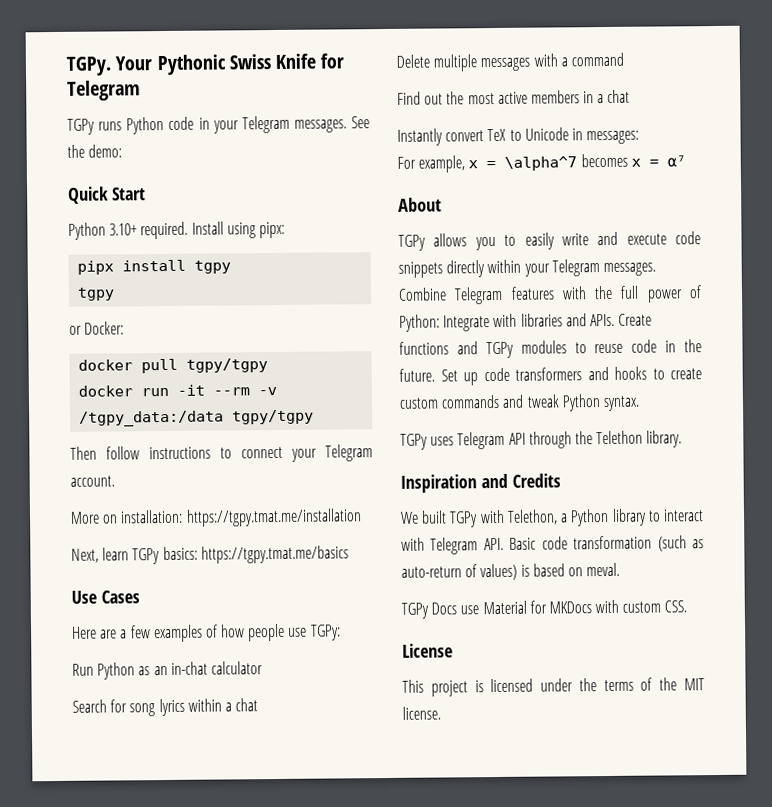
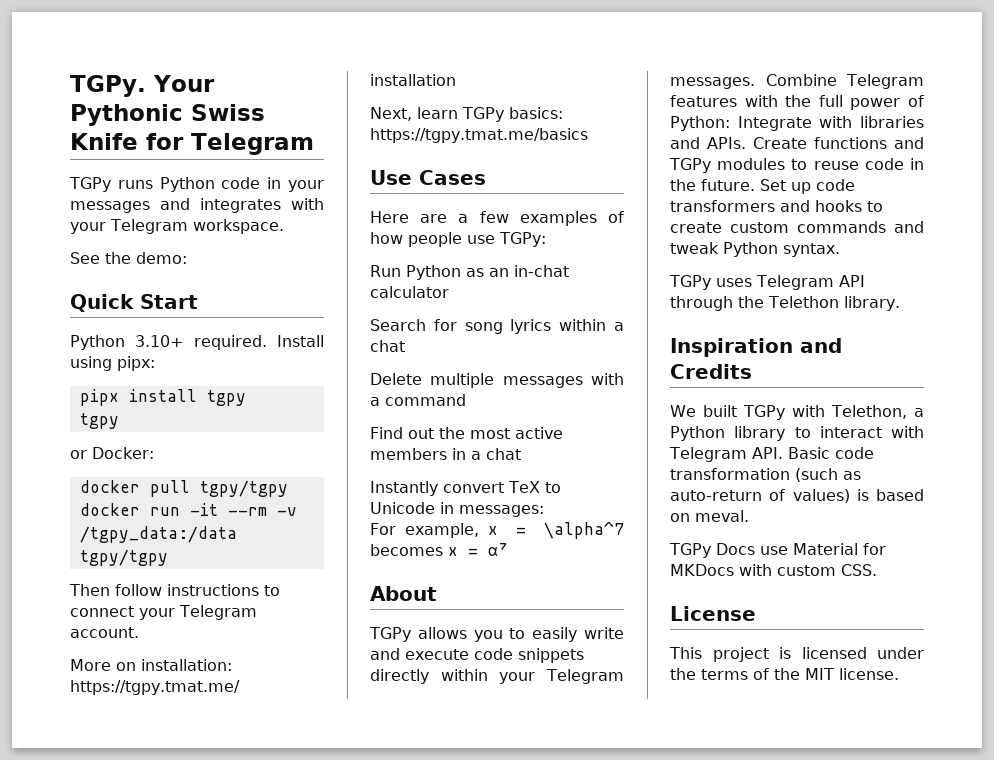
[241,115,347,134] Telegram messages. -> [70,198,324,213] [70,219,284,234] messages and integrates with your Telegram workspace. //

